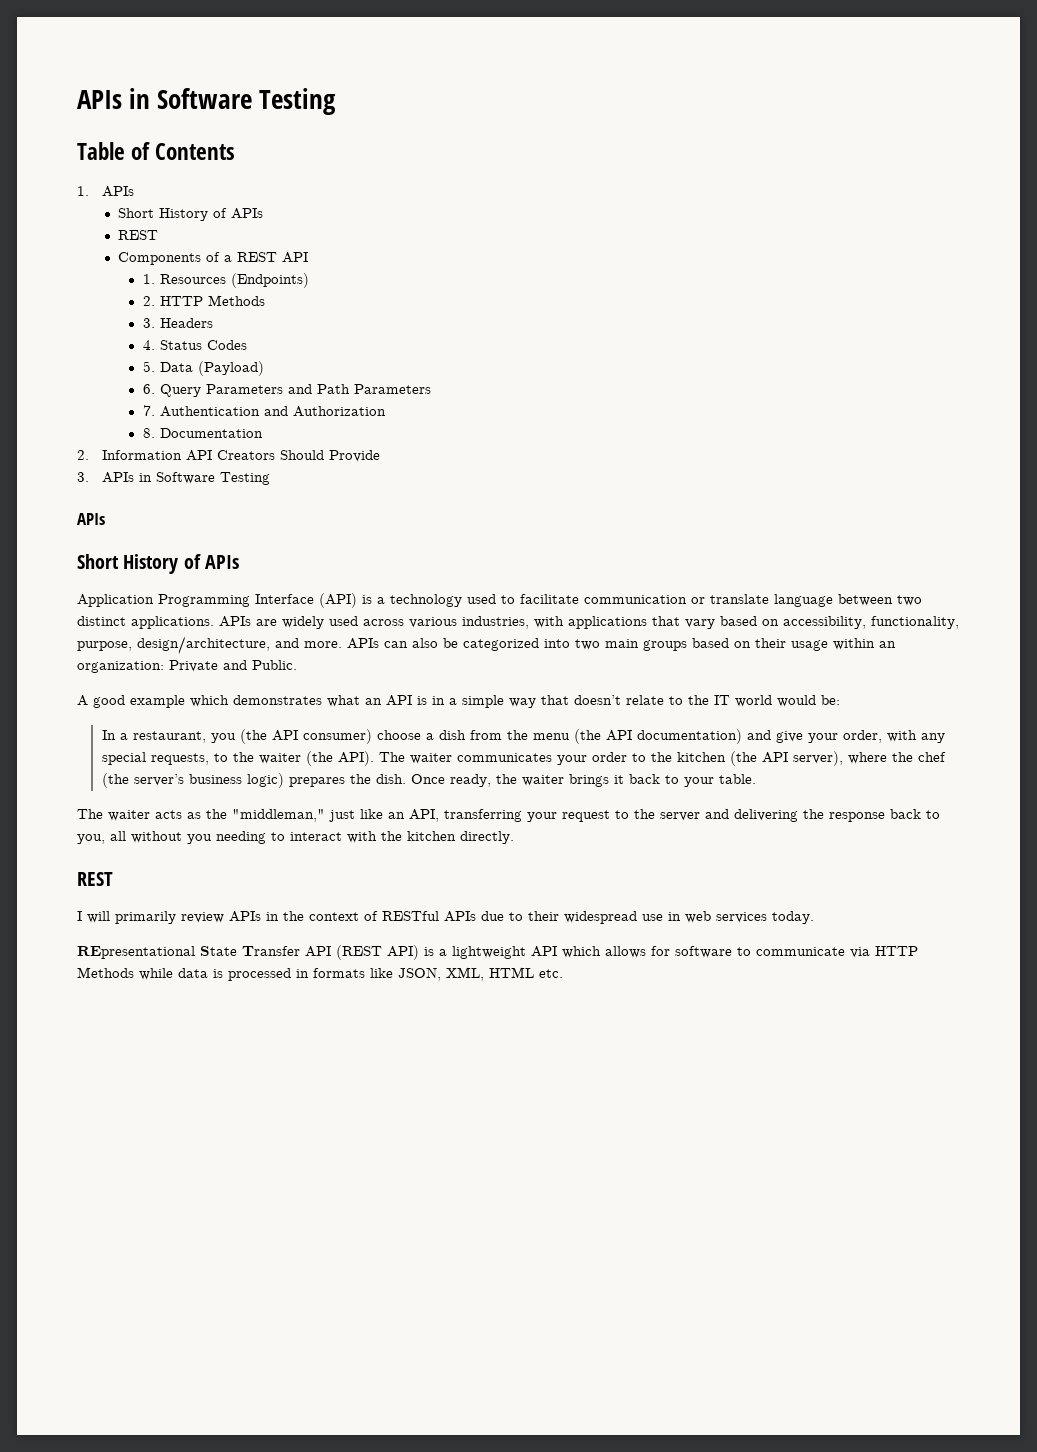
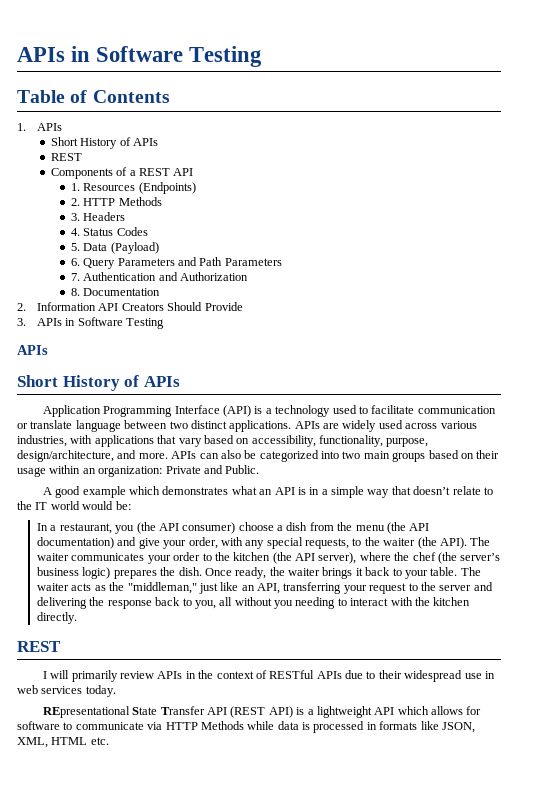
(756, 779) // -> (458, 571) none

